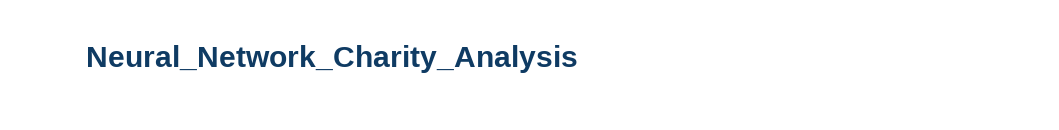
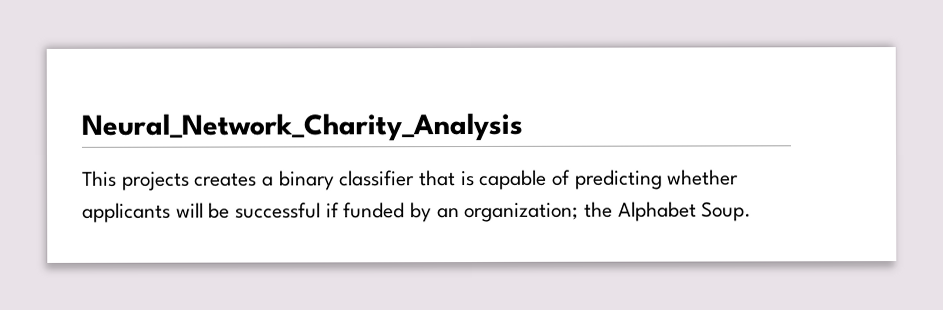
(578, 59) none -> [82,169,740,191] [82,201,753,223] // This projects creates a binary classifier that is capable of predicting whether applicants will be successful if funded by an organization; the Alphabet Soup.

